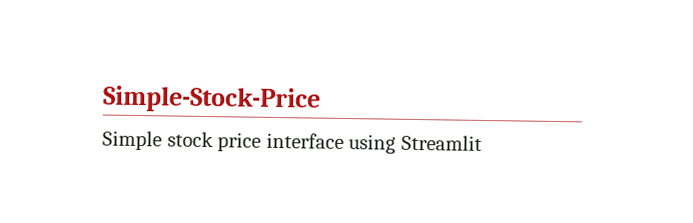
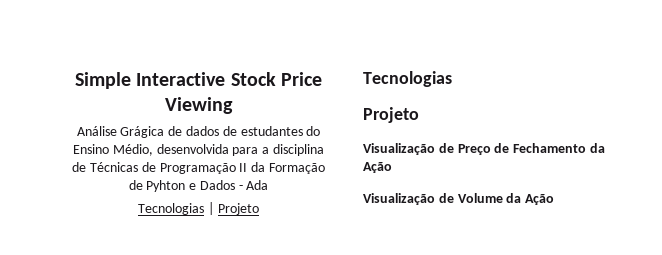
[102,85,321,114] [102,130,482,154] Simple-Stock-Price // Simple stock price interface using Streamlit -> [75,72,322,89] [165,97,233,114] [76,126,321,138] [73,144,324,156] [72,162,325,174] [128,180,269,192] [138,202,259,215] [363,71,452,87] [363,107,419,123] [363,143,605,155] [363,162,392,173] [363,193,555,205] Simple Interactive Stock Price Viewing // Análise Grágica de dados de estudantes do Ensino Médio, desenvolvida para a disciplina de Técnicas de Programação II da Formação de Pyhton e Dados - Ada // Tecnologias | Projeto // Tecnologias // Projeto // Visualização de Preço de Fechamento da Ação // Visualização de Volume da Ação

